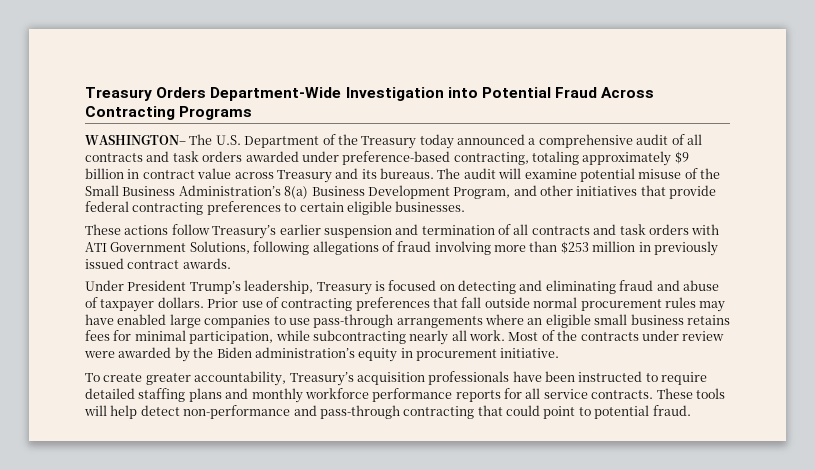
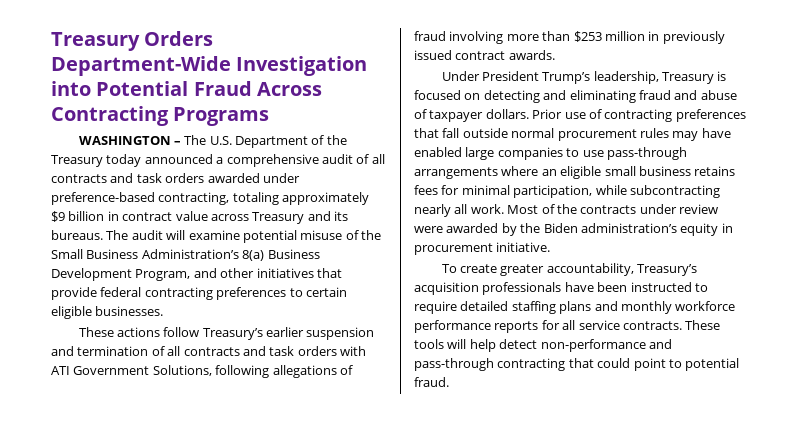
[85,135,186,145] WASHINGTON– -> [78,136,181,145] WASHINGTON –

